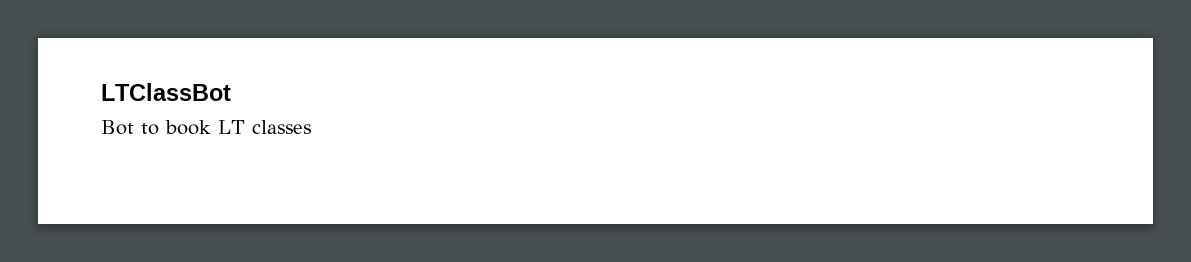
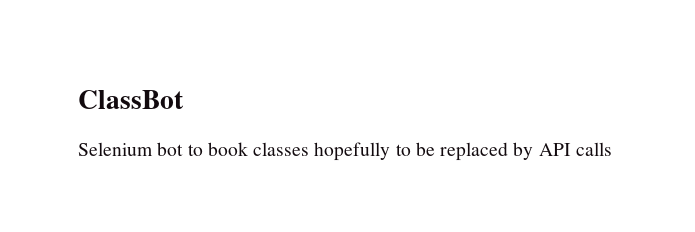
[101,83,231,101] [101,120,311,135] LTClassBot // Bot to book LT classes -> [78,90,184,109] [78,142,612,161] ClassBot // Selenium bot to book classes hopefully to be replaced by API calls

